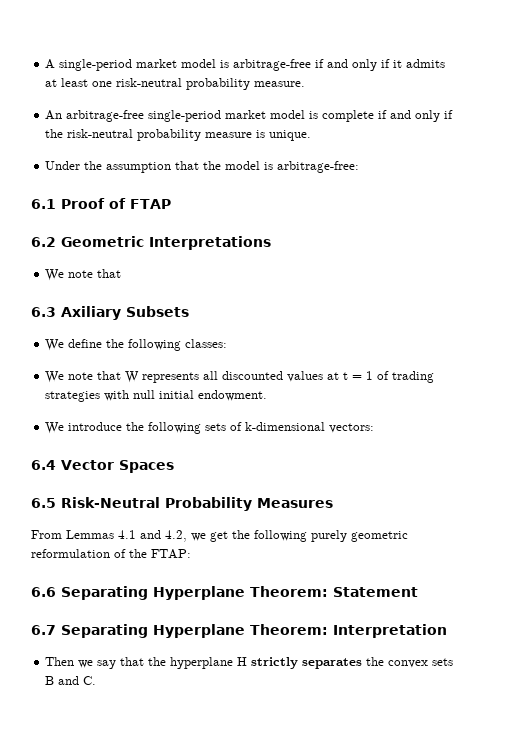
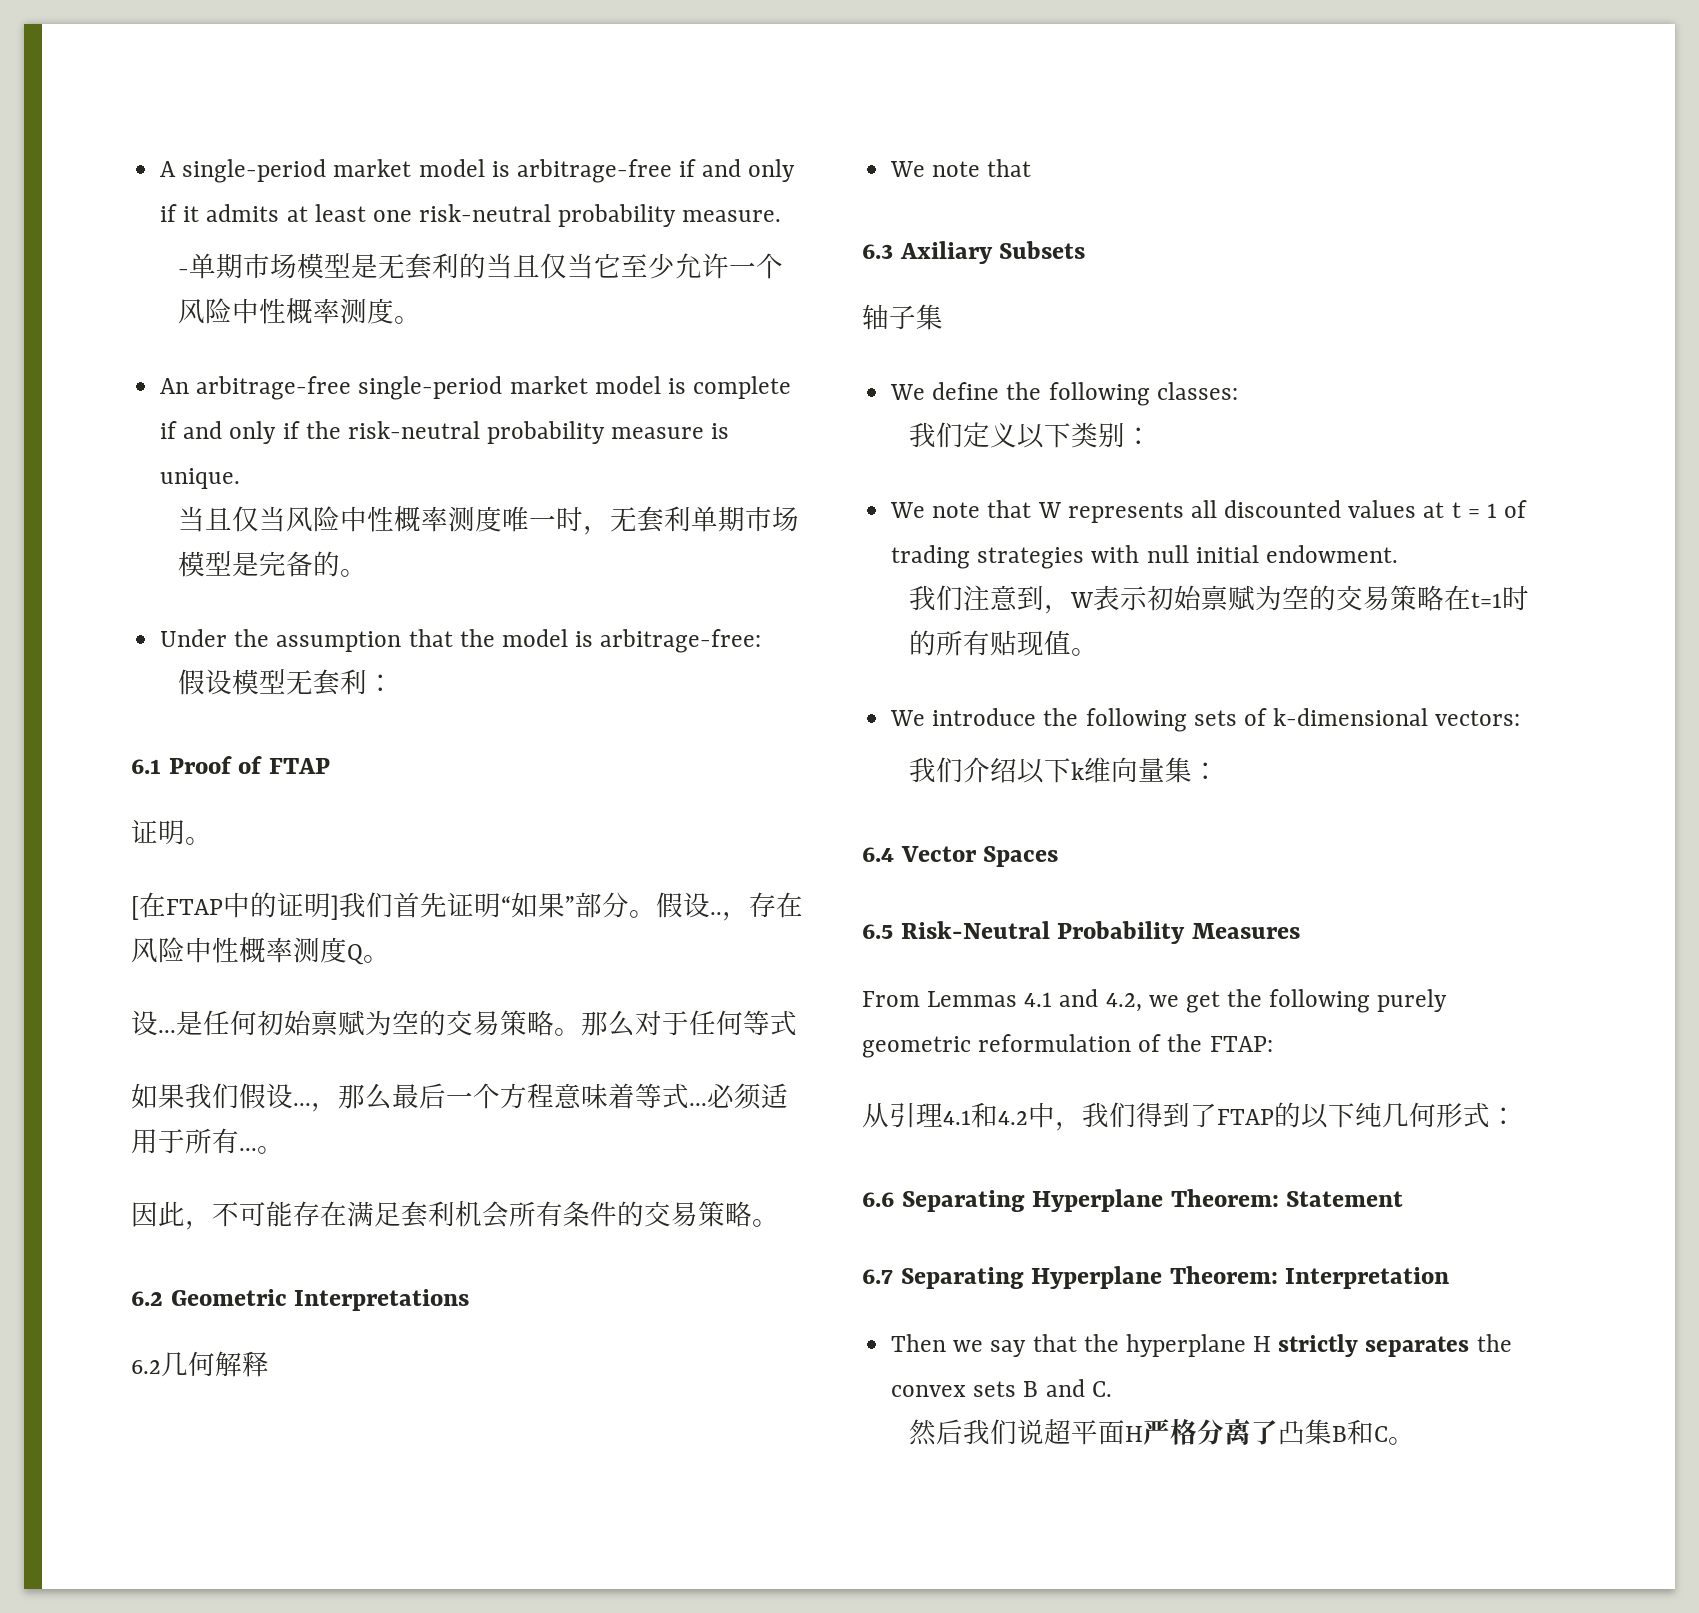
(306, 84) none -> [178,253,784,280] [178,298,422,324] // -单期市场模型是无套利的当且仅当它至少允许一个风险中性概率测度。
(312, 135) none -> [178,506,800,535] [178,551,368,577] // 当且仅当风险中性概率测度唯一时，无套利单期市场模型是完备的。
(360, 167) none -> [178,669,395,696] // 假设模型无套利：
(171, 204) none -> [131,819,212,845] [131,892,803,921] [131,937,390,965] [131,1010,797,1037] [131,1083,788,1112] [131,1128,284,1154] [131,1201,779,1230] // 证明。 // [在FTAP中的证明]我们首先证明“如果”部分。假设..，存在风险中性概率测度Q。 // 设...是任何初始禀赋为空的交易策略。那么对于任何等式 // 如果我们假设...，那么最后一个方程意味着等式...必须适用于所有...。 // 因此，不可能存在满足套利机会所有条件的交易策略。
(271, 243) none -> [131,1351,269,1377] // 6.2几何解释
(189, 311) none -> [862,304,943,330] // 轴子集
(228, 343) none -> [909,422,1153,449] // 我们定义以下类别：
(268, 395) none -> [909,585,1530,614] [909,630,1099,656] // 我们注意到，W表示初始禀赋为空的交易策略在t=1时的所有贴现值。
(375, 428) none -> [909,757,1220,784] // 我们介绍以下k维向量集：
(191, 554) none -> [862,1102,1517,1131] // 从引理4.1和4.2中，我们得到了FTAP的以下纯几何形式：
(97, 680) none -> [909,1418,1416,1446] // 然后我们说超平面H严格分离了凸集B和C。

